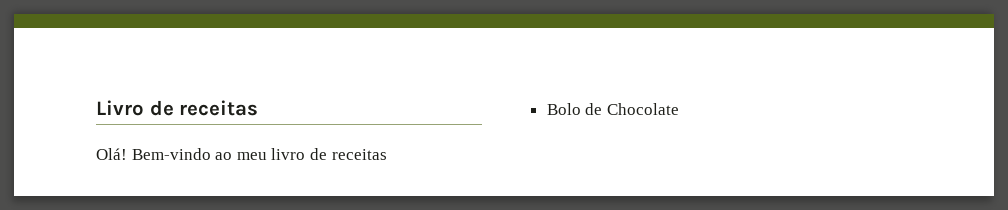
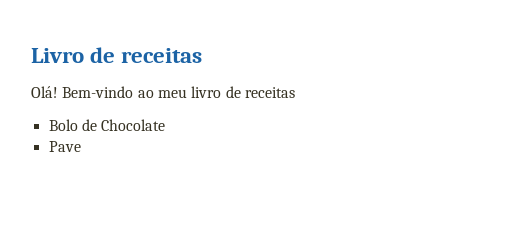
(679, 109) none -> [48,141,81,152] // Pave

